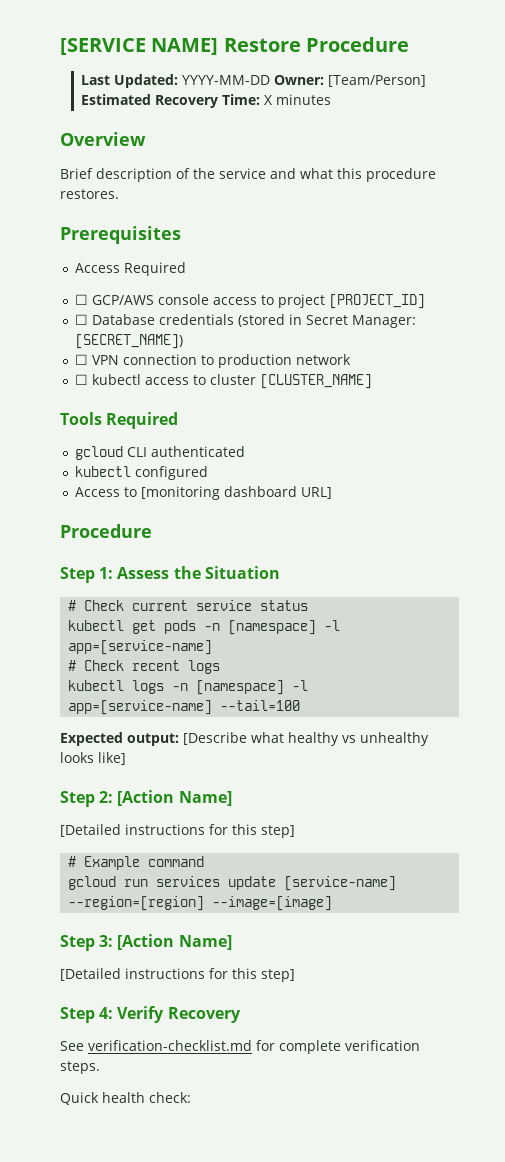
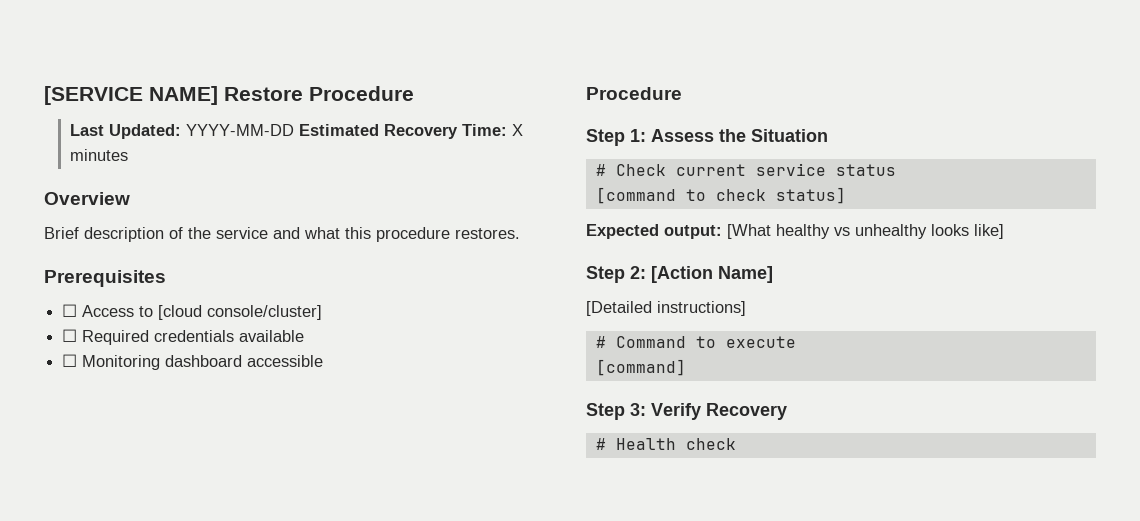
[274,75,427,87] Owner: [Team/Person] -> (294, 130) none
[75,262,187,276] [75,294,426,309] [75,314,417,328] [75,334,184,349] [75,354,352,368] [75,374,373,389] [60,412,179,429] [75,446,246,460] [75,466,209,480] [75,486,333,500] Access Required // ☐ GCP/AWS console access to project [PROJECT_ID] // ☐ Database credentials (stored in Secret Manager: [SECRET_NAME]) // ☐ VPN connection to production network // ☐ kubectl access to cluster [CLUSTER_NAME] // Tools Required // gcloud CLI authenticated // kubectl configured // Access to [monitoring dashboard URL] -> [62,304,323,320] [62,329,305,345] [62,354,324,370] ☐ Access to [cloud console/cluster] // ☐ Required credentials available // ☐ Monitoring dashboard accessible
[68,620,341,635] [68,640,213,655] [68,660,221,674] [68,680,309,695] [68,700,301,715] kubectl get pods -n [namespace] -l app=[service-name] // # Check recent logs // kubectl logs -n [namespace] -l app=[service-name] --tail=100 -> [595,187,846,204] [command to check status]
[183,732,284,745] [Describe what -> [727,224,771,239] [What
[125,824,295,838] [68,856,205,870] [68,876,397,891] [68,896,333,911] [60,934,232,951] [60,968,295,982] [60,1006,241,1023] [60,1040,420,1054] [60,1061,100,1074] [60,1092,191,1105] instructions for this step] // # Example command // gcloud run services update [service-name] --region=[region] --image=[image] // Step 3: [Action Name] // [Detailed instructions for this step] // Step 4: Verify Recovery // See verification-checklist.md for complete verification steps. // Quick health check: -> [657,301,746,316] [595,336,796,348] [595,359,686,376] [586,403,787,420] [595,438,736,450] instructions] // # Command to execute // [command] // Step 3: Verify Recovery // # Health check

